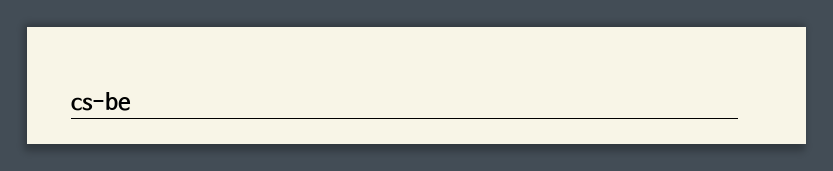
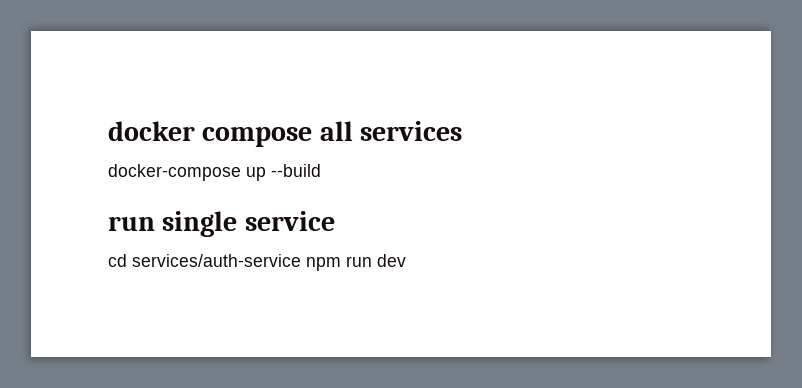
[71,92,131,111] cs-be -> [108,121,463,147] [108,164,321,181] [108,211,335,237] [108,254,406,271] docker compose all services // docker-compose up --build // run single service // cd services/auth-service npm run dev

